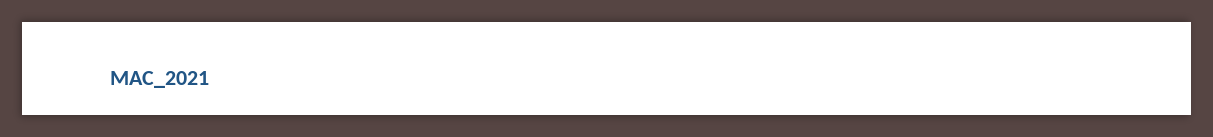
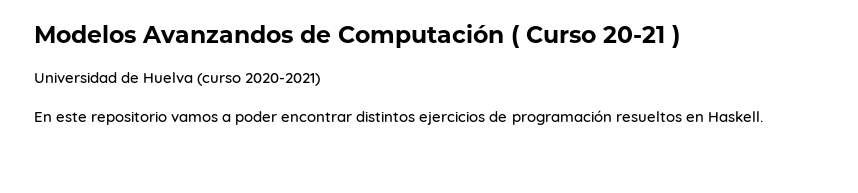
[110,71,209,88] MAC_2021 -> [34,24,680,48] [34,72,321,86] [34,110,763,125] Modelos Avanzandos de Computación ( Curso 20-21 ) // Universidad de Huelva (curso 2020-2021) // En este repositorio vamos a poder encontrar distintos ejercicios de programación resueltos en Haskell.

